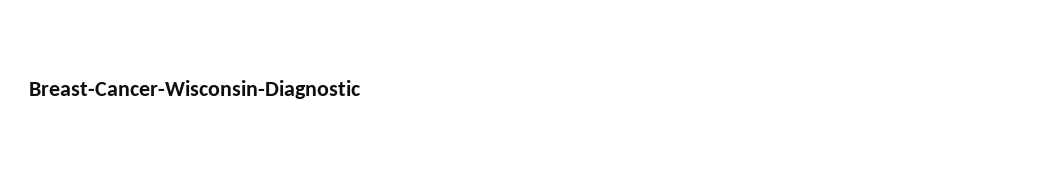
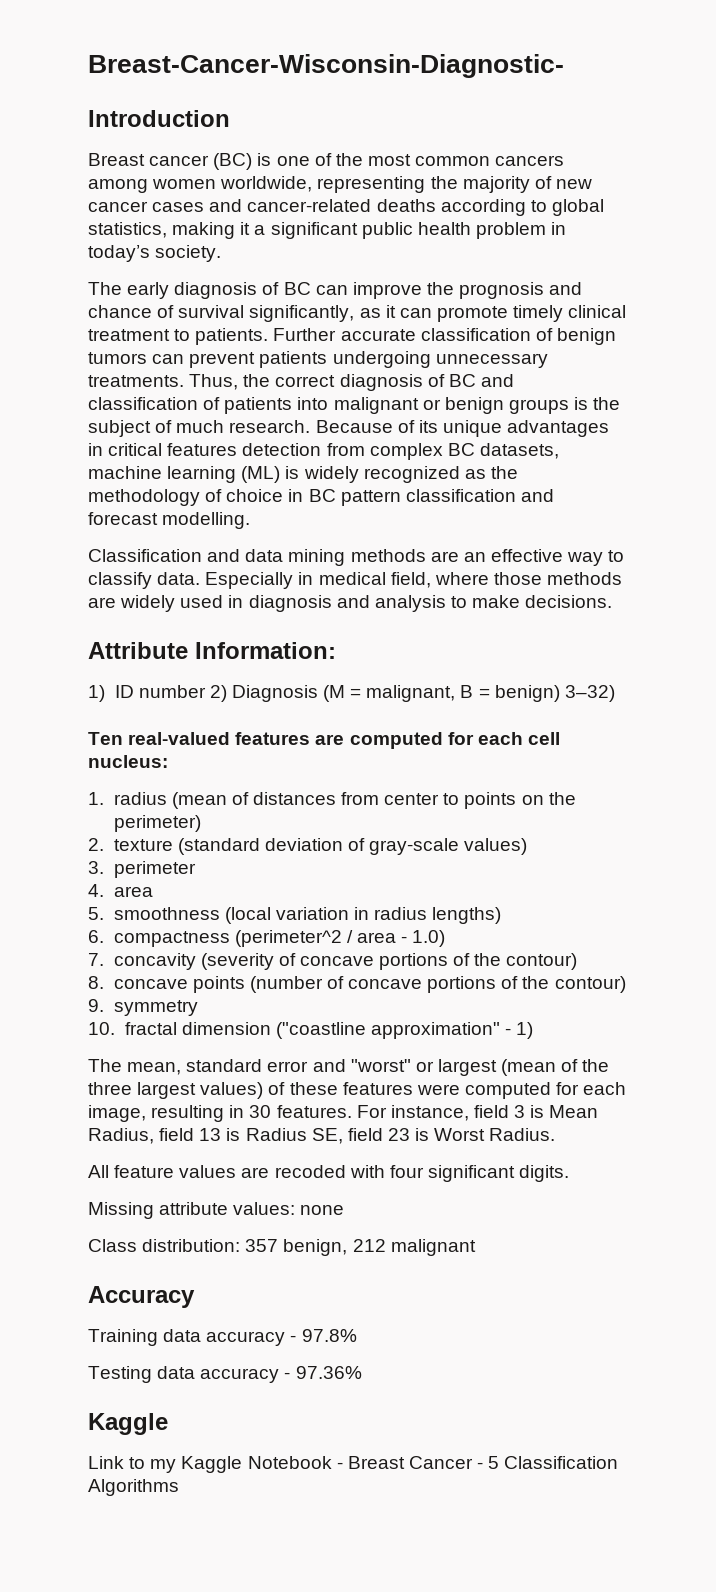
[29,80,360,99] Breast-Cancer-Wisconsin-Diagnostic -> [88,54,564,78] [88,110,230,127] [88,153,565,170] [88,176,592,193] [88,199,604,216] [88,222,567,239] [88,245,222,262] [88,282,583,299] [88,305,627,322] [88,328,616,345] [88,351,548,368] [88,374,514,391] [88,397,621,414] [88,420,610,437] [88,443,559,460] [88,466,518,483] [88,489,554,506] [88,512,251,529] [88,549,625,566] [88,572,623,589] [88,595,613,612] [88,642,336,659] [88,685,615,702] [88,732,560,749] [88,755,168,768] [88,792,576,809] [113,815,201,832] [88,838,528,855] [88,861,196,878] [88,884,153,897] [88,907,502,924] [88,930,446,947] [88,953,578,970] [88,976,626,993] [88,999,198,1016] [88,1022,534,1039] [88,1059,610,1076] [88,1082,627,1099] [88,1105,599,1122] [88,1128,556,1144] [88,1165,570,1182] [88,1202,345,1219] [88,1239,476,1256] [88,1286,195,1308] [88,1329,357,1346] [88,1366,362,1383] [88,1413,168,1435] [88,1456,619,1473] [88,1479,179,1496] Breast-Cancer-Wisconsin-Diagnostic- // Introduction // Breast cancer (BC) is one of the most common cancers among women worldwide, representing the majority of new cancer cases and cancer-related deaths according to global statistics, making it a significant public health problem in today’s society. // The early diagnosis of BC can improve the prognosis and chance of survival significantly, as it can promote timely clinical treatment to patients. Further accurate classification of benign tumors can prevent patients undergoing unnecessary treatments. Thus, the correct diagnosis of BC and classification of patients into malignant or benign groups is the subject of much research. Because of its unique advantages in critical features detection from complex BC datasets, machine learning (ML) is widely recognized as the methodology of choice in BC pattern classification and forecast modelling. // Classification and data mining methods are an effective way to classify data. Especially in medical field, where those methods are widely used in diagnosis and analysis to make decisions. // Attribute Information: // 1) ID number 2) Diagnosis (M = malignant, B = benign) 3–32) // Ten real-valued features are computed for each cell nucleus: // 1. radius (mean of distances from center to points on the perimeter) // 2. texture (standard deviation of gray-scale values) // 3. perimeter // 4. area // 5. smoothness (local variation in radius lengths) // 6. compactness (perimeter^2 / area - 1.0) // 7. concavity (severity of concave portions of the contour) // 8. concave points (number of concave portions of the contour) // 9. symmetry // 10. fractal dimension ("coastline approximation" - 1) // The mean, standard error and "worst" or largest (mean of the three largest values) of these features were computed for each image, resulting in 30 features. For instance, field 3 is Mean Radius, field 13 is Radius SE, field 23 is Worst Radius. // All feature values are recoded with four significant digits. // Missing attribute values: none // Class distribution: 357 benign, 212 malignant // Accuracy // Training data accuracy - 97.8% // Testing data accuracy - 97.36% // Kaggle // Link to my Kaggle Notebook - Breast Cancer - 5 Classification Algorithms

